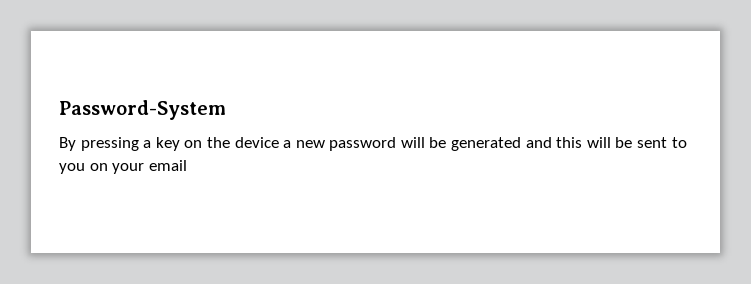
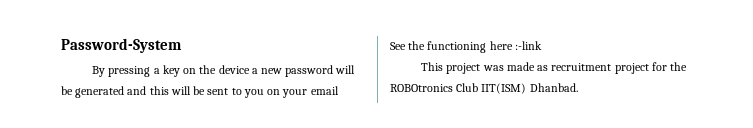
(187, 165) none -> [390,41,542,53] [421,62,687,74] [390,83,578,94] // See the functioning here :-link // This project was made as recruitment project for the ROBOtronics Club IIT(ISM) Dhanbad.

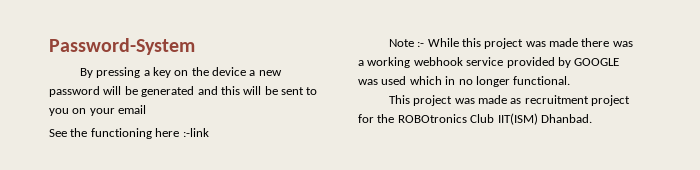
(542, 45) none -> [388,38,633,49] [358,57,620,68] [358,76,571,87] // Note :- While this project was made there was a working webhook service provided by GOOGLE was used which in no longer functional.

